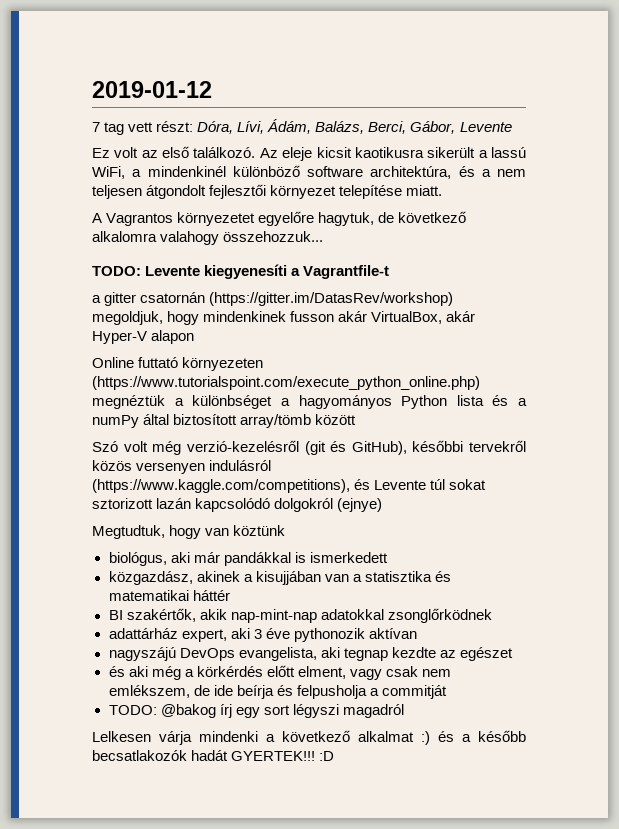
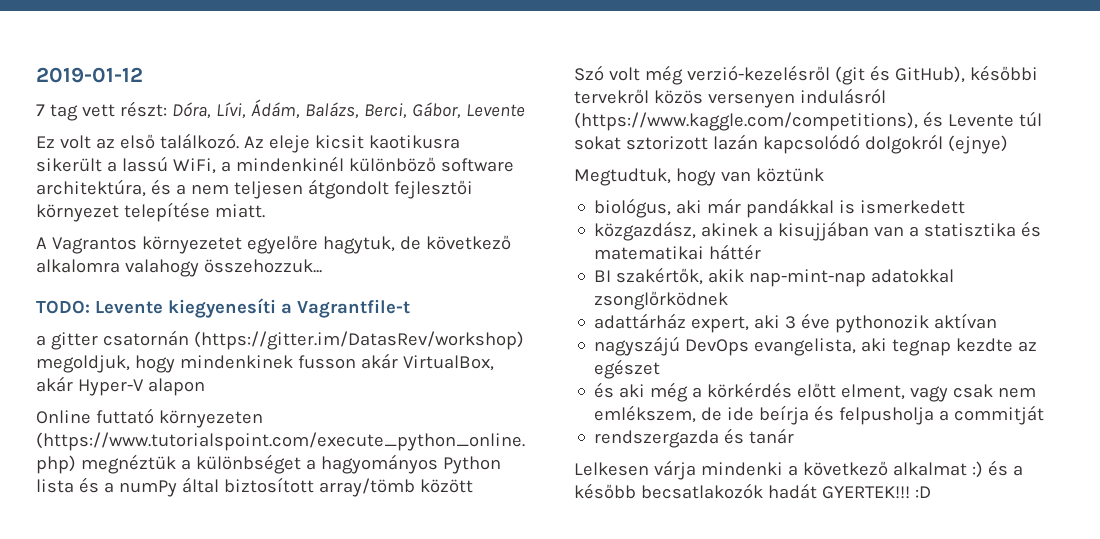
[108,704,404,718] TODO: @bakog írj egy sort légyszi magadról -> [594,428,795,448] rendszergazda és tanár

